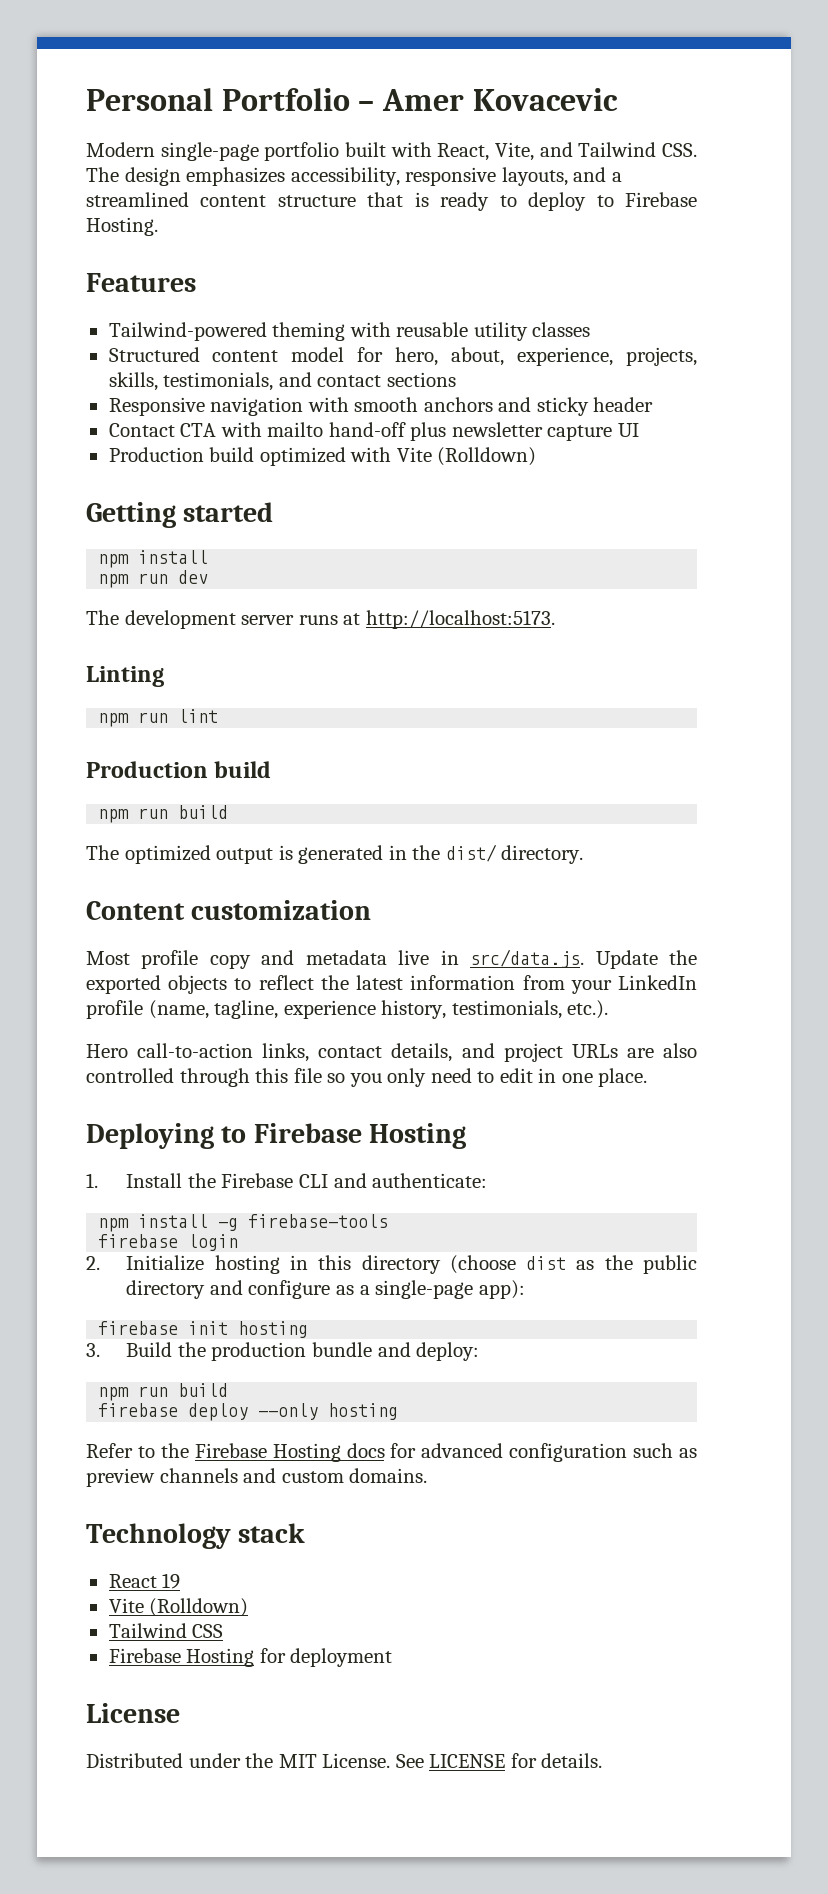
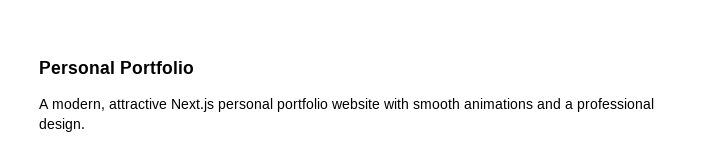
[358,88,618,111] [86,142,698,161] [86,167,622,186] [86,192,698,211] [86,217,158,236] [86,273,196,292] [108,322,591,341] [108,347,697,366] [108,372,456,391] [108,397,654,416] [108,422,639,441] [108,447,537,466] [86,502,274,528] [98,550,209,568] [98,570,209,588] [86,610,555,629] [86,666,164,687] [98,709,219,727] [86,761,272,778] [98,805,229,823] [86,844,584,864] [86,900,372,920] [86,949,698,969] [86,975,697,994] [86,1000,609,1019] [86,1043,698,1062] [86,1068,648,1087] [86,1123,467,1149] [86,1173,488,1188] [98,1214,389,1232] [98,1234,239,1251] [86,1255,698,1274] [126,1280,525,1299] [98,1321,309,1338] [86,1342,480,1361] [98,1383,229,1401] [98,1403,399,1421] [86,1443,697,1462] [86,1468,428,1487] [86,1523,306,1549] [108,1573,181,1589] [108,1598,249,1617] [108,1623,224,1638] [108,1648,393,1667] [86,1703,180,1723] [86,1753,603,1768] – Amer Kovacevic // Modern single-page portfolio built with React, Vite, and Tailwind CSS. The design emphasizes accessibility, responsive layouts, and a streamlined content structure that is ready to deploy to Firebase Hosting. // Features // Tailwind-powered theming with reusable utility classes // Structured content model for hero, about, experience, projects, skills, testimonials, and contact sections // Responsive navigation with smooth anchors and sticky header // Contact CTA with mailto hand-off plus newsletter capture UI // Production build optimized with Vite (Rolldown) // Getting started // npm install // npm run dev // The development server runs at http://localhost:5173. // Linting // npm run lint // Production build // npm run build // The optimized output is generated in the dist/ directory. // Content customization // Most profile copy and metadata live in src/data.js. Update the exported objects to reflect the latest information from your LinkedIn profile (name, tagline, experience history, testimonials, etc.). // Hero call-to-action links, contact details, and project URLs are also controlled through this file so you only need to edit in one place. // Deploying to Firebase Hosting // 1. Install the Firebase CLI and authenticate: // npm install -g firebase-tools // firebase login // 2. Initialize hosting in this directory (choose dist as the public directory and configure as a single-page app): // firebase init hosting // 3. Build the production bundle and deploy: // npm run build // firebase deploy --only hosting // Refer to the Firebase Hosting docs for advanced configuration such as preview channels and custom domains. // Technology stack // React 19 // Vite (Rolldown) // Tailwind CSS // Firebase Hosting for deployment // License // Distributed under the MIT License. See LICENSE for details. -> [39,98,654,112] [39,118,85,132] // A modern, attractive Next.js personal portfolio website with smooth animations and a professional design.

